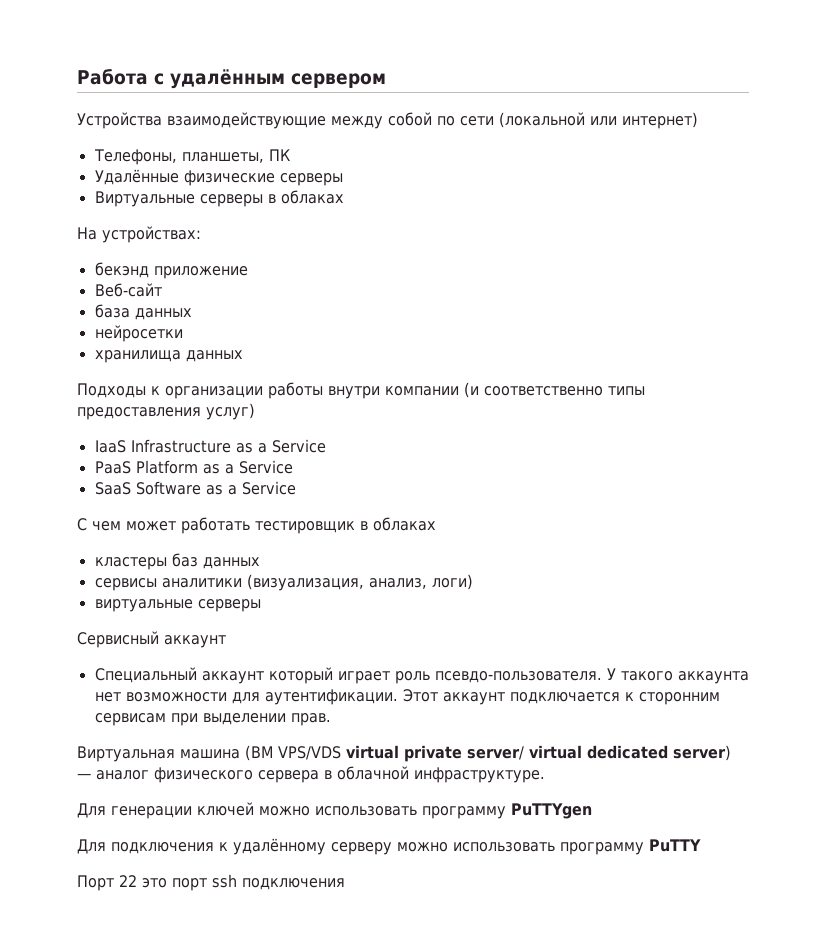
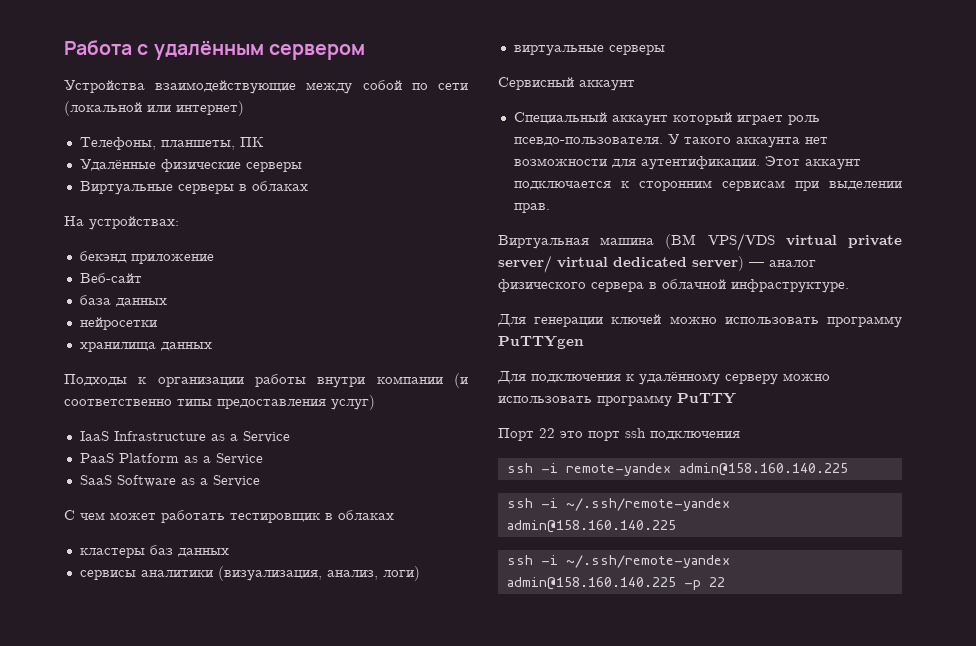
(345, 884) none -> [506,463,848,476] [506,498,730,511] [506,520,676,533] [506,555,730,568] [506,577,725,590] // ssh -i remote-yandex admin@158.160.140.225 // ssh -i ~/.ssh/remote-yandex admin@158.160.140.225 // ssh -i ~/.ssh/remote-yandex admin@158.160.140.225 -p 22

